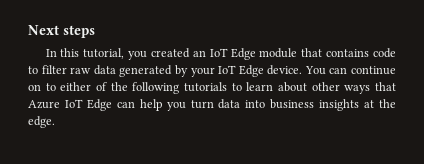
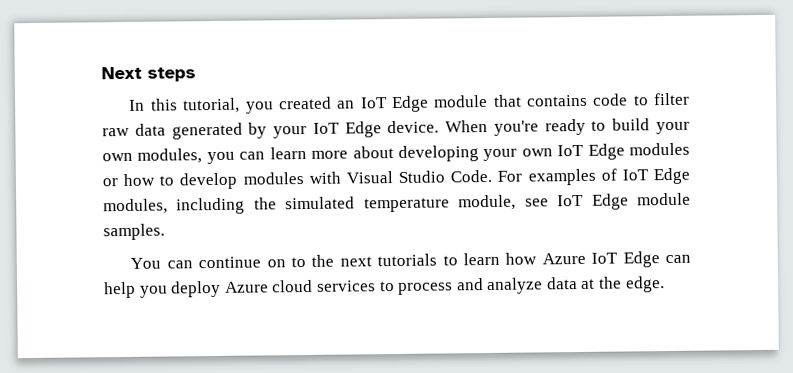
(303, 70) none -> [445,118,690,136] [102,142,690,165] [102,167,690,190] [103,192,692,215] [103,223,165,241] When you're ready to build your own modules, you can learn more about developing your own IoT Edge modules or how to develop modules with Visual Studio Code. For examples of IoT Edge modules, including the simulated temperature module, see IoT Edge module samples. //
[60,82,397,94] either of the following tutorials to learn about other ways that -> [311,252,538,267] the next tutorials to learn how
[190,99,360,111] turn data into business insights -> [171,277,578,298] deploy Azure cloud services to process and analyze data

